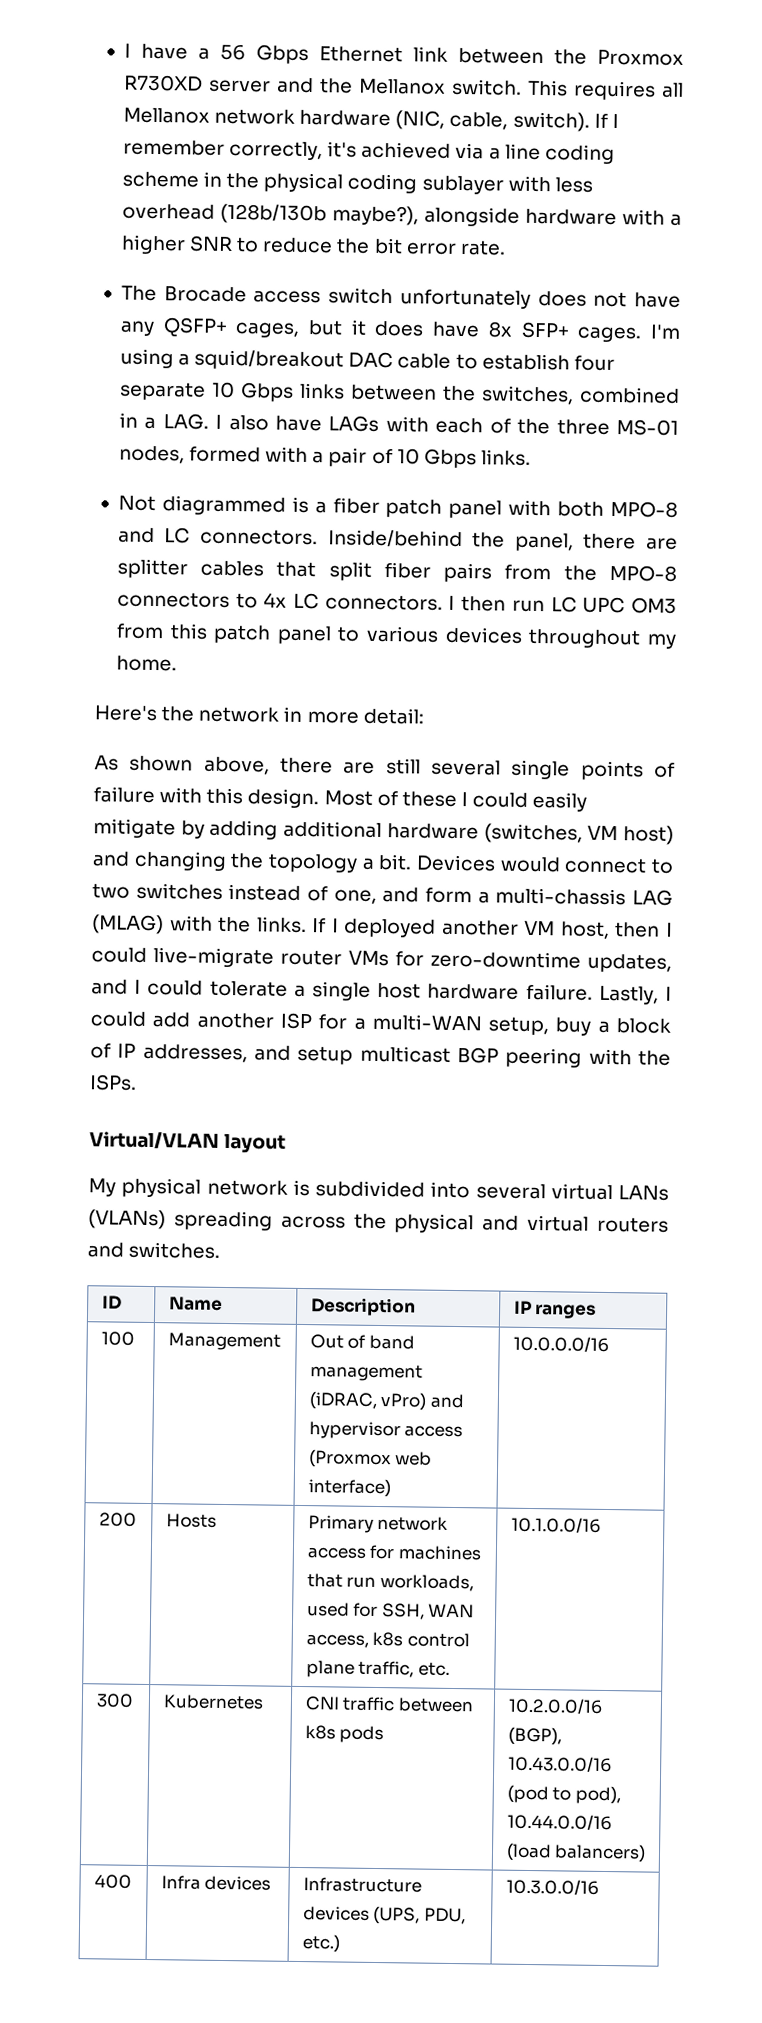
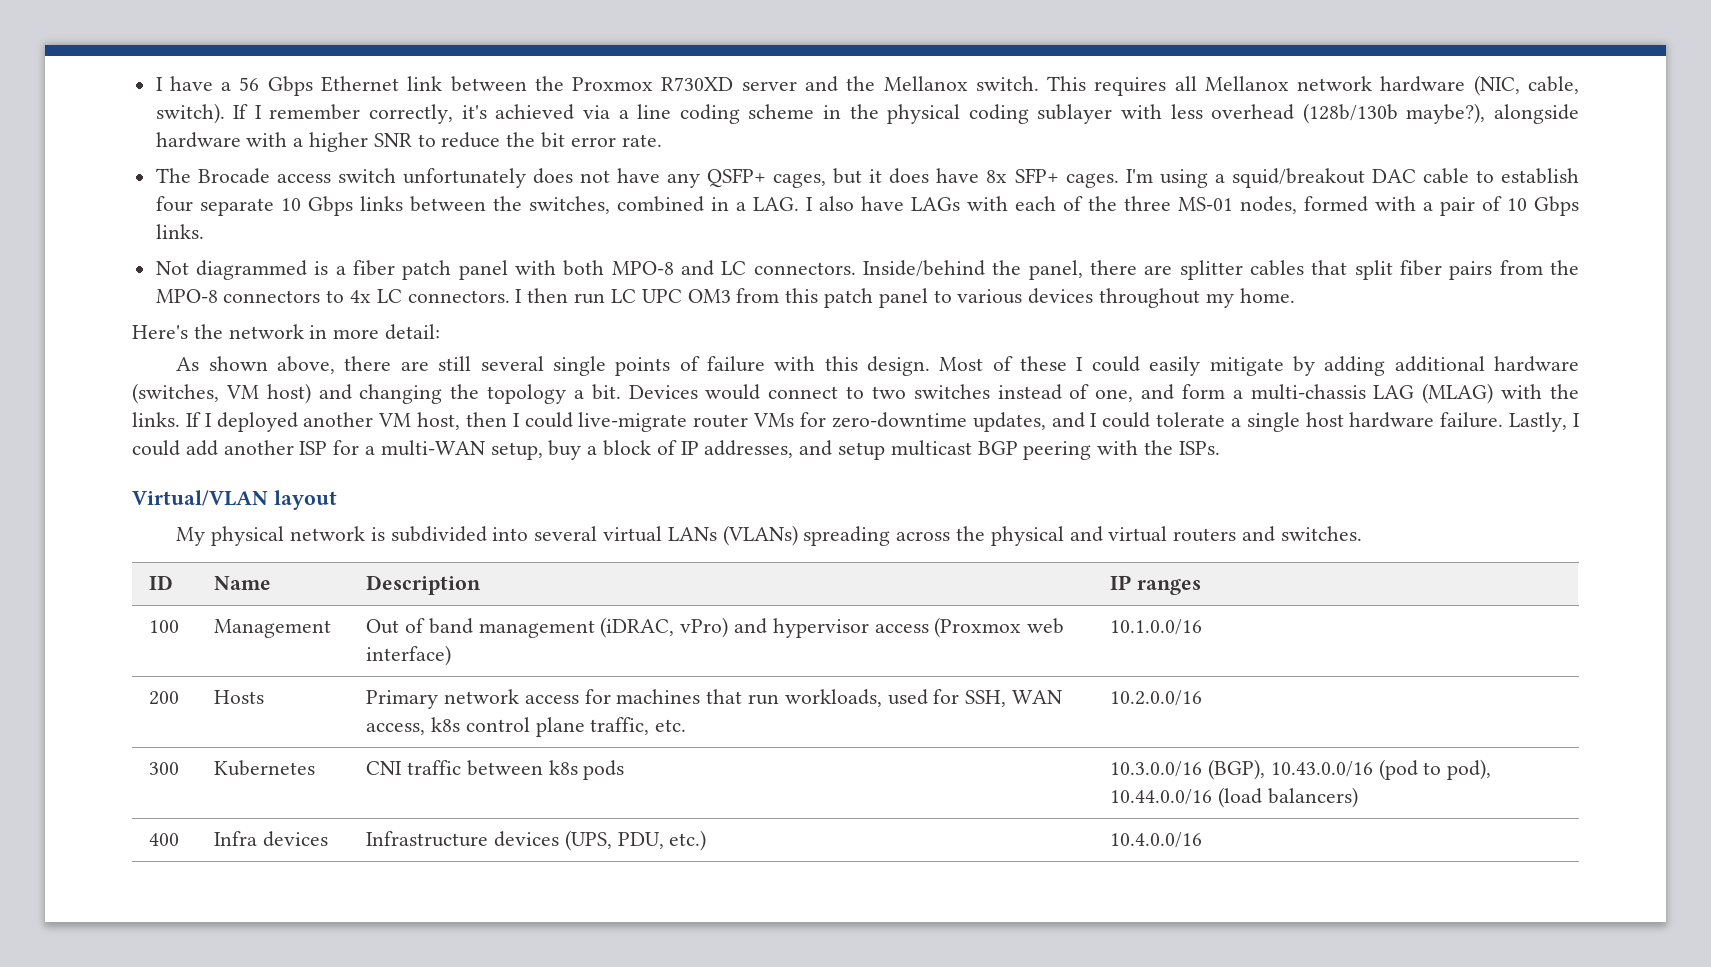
[512,1335,609,1354] 10.0.0.0/16 -> [1110,619,1203,635] 10.1.0.0/16
[510,1516,601,1534] 10.1.0.0/16 -> [1110,690,1203,706] 10.2.0.0/16
[507,1697,603,1715] 10.2.0.0/16 -> [1110,761,1203,777] 10.3.0.0/16
[505,1878,599,1896] 10.3.0.0/16 -> [1110,832,1203,848] 10.4.0.0/16

